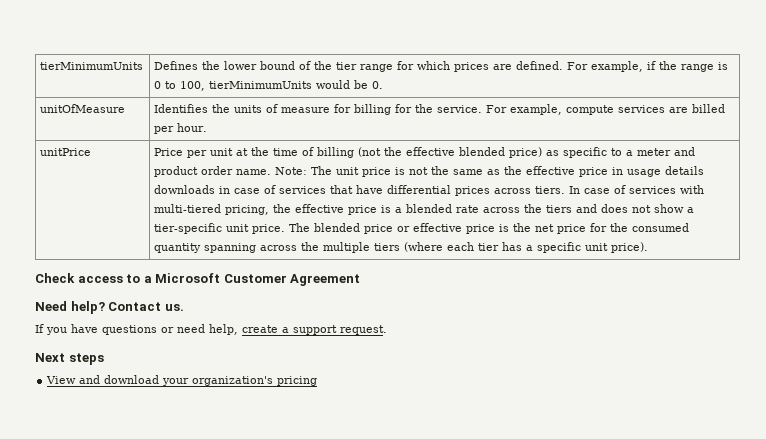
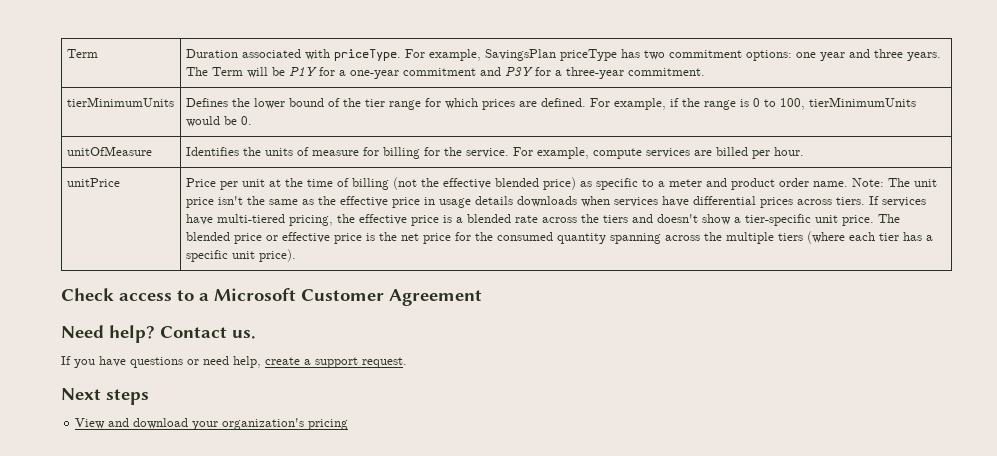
(40, 66) none -> [66,49,98,58] [185,49,941,61] [185,67,705,79] Term | Duration associated with priceType. For example, SavingsPlan priceType has two commitment options: one year and three years. The Term will be P1Y for a one-year commitment and P3Y for a three-year commitment. //
[395,167,429,175] is not -> [217,196,243,205] isn't
[219,185,354,194] in case of services that -> [580,196,658,207] when services
[569,185,705,194] In case of services with -> [868,196,926,207] [185,214,213,225] If services have
[601,204,652,213] does not -> [656,214,698,223] doesn't

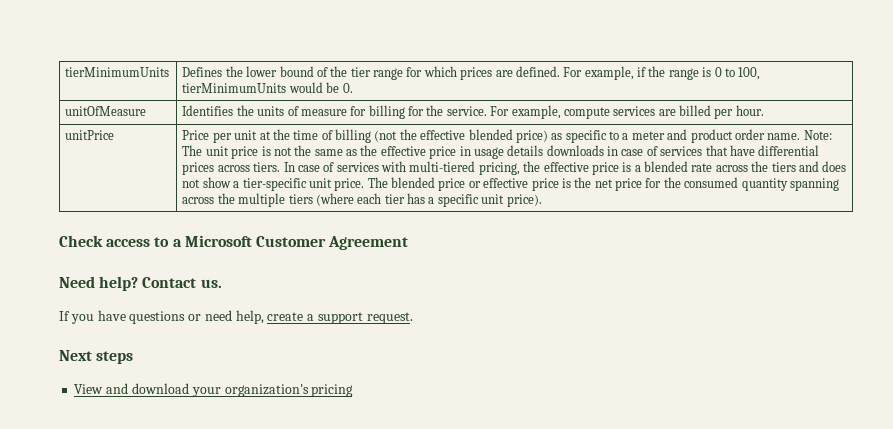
[66,49,98,58] [185,49,941,61] [185,67,705,79] Term | Duration associated with priceType. For example, SavingsPlan priceType has two commitment options: one year and three years. The Term will be P1Y for a one-year commitment and P3Y for a three-year commitment. // -> (65, 72) none
[217,196,243,205] isn't -> [261,146,292,156] is not
[580,196,658,207] when services -> [607,145,728,156] in case of services that
[868,196,926,207] [185,214,213,225] If services have -> [283,161,407,172] In case of services with
[656,214,698,223] doesn't -> [822,161,847,172] [182,179,201,188] does not

